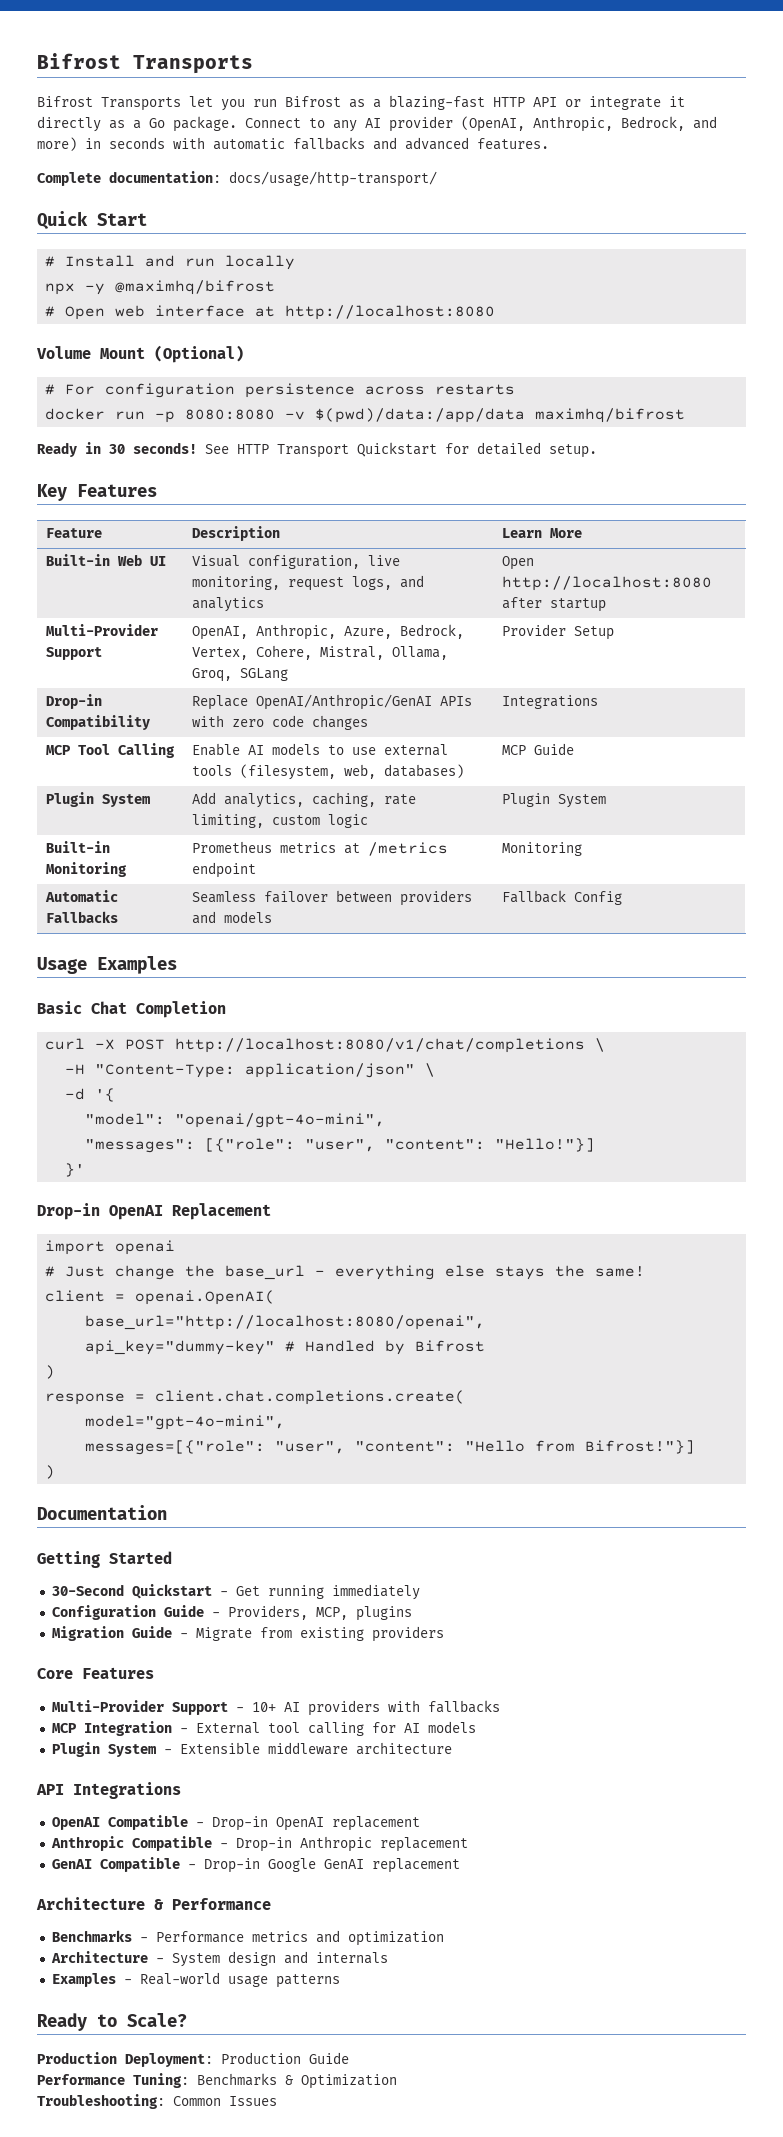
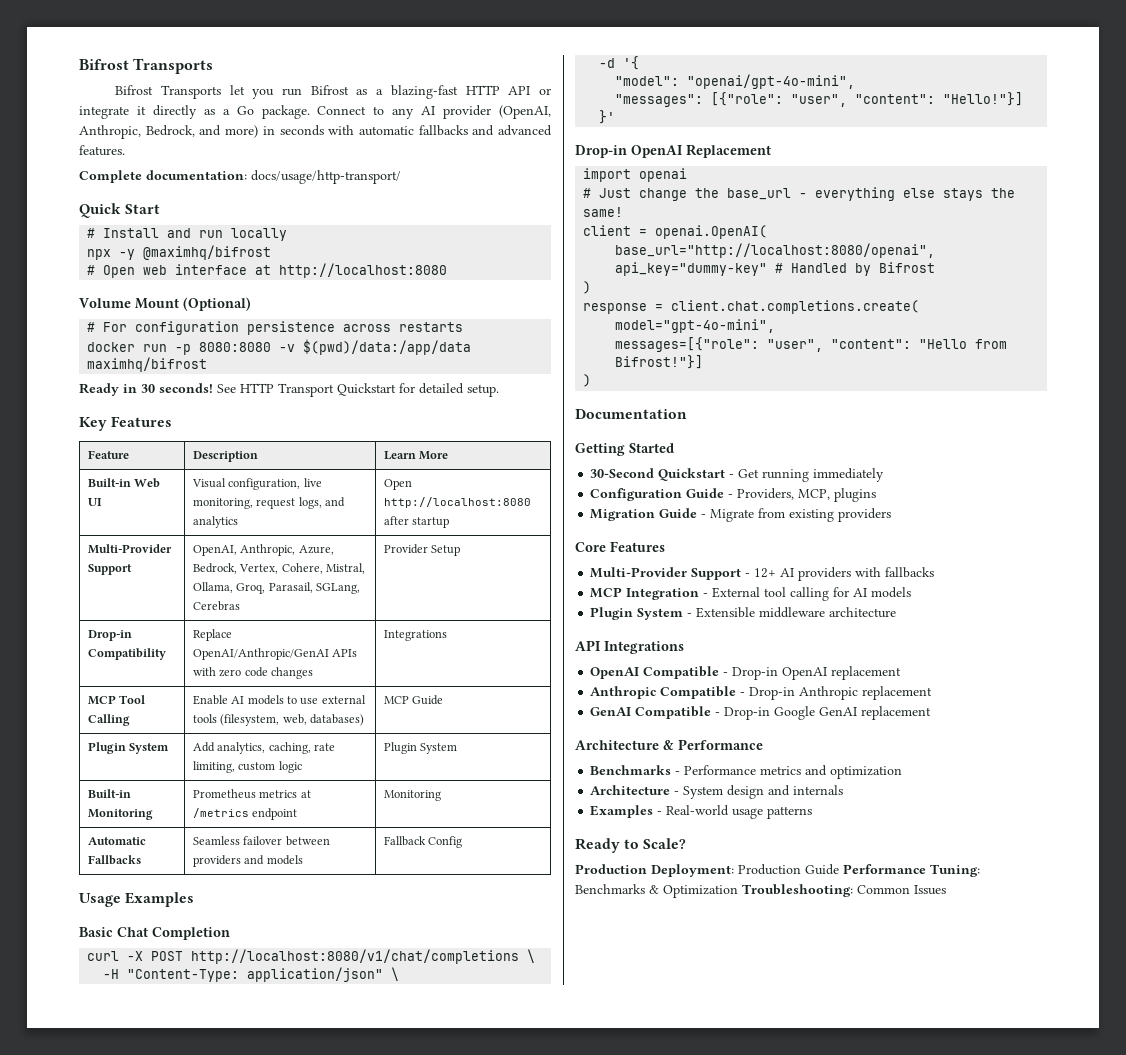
[239,668,288,681] SGLang -> [268,582,360,594] [192,601,240,611] Parasail, SGLang, Cerebras
[251,1702,276,1712] 10+ -> [754,568,777,578] 12+
(349, 2058) // -> (839, 869) none
(397, 2081) // -> (738, 891) none

